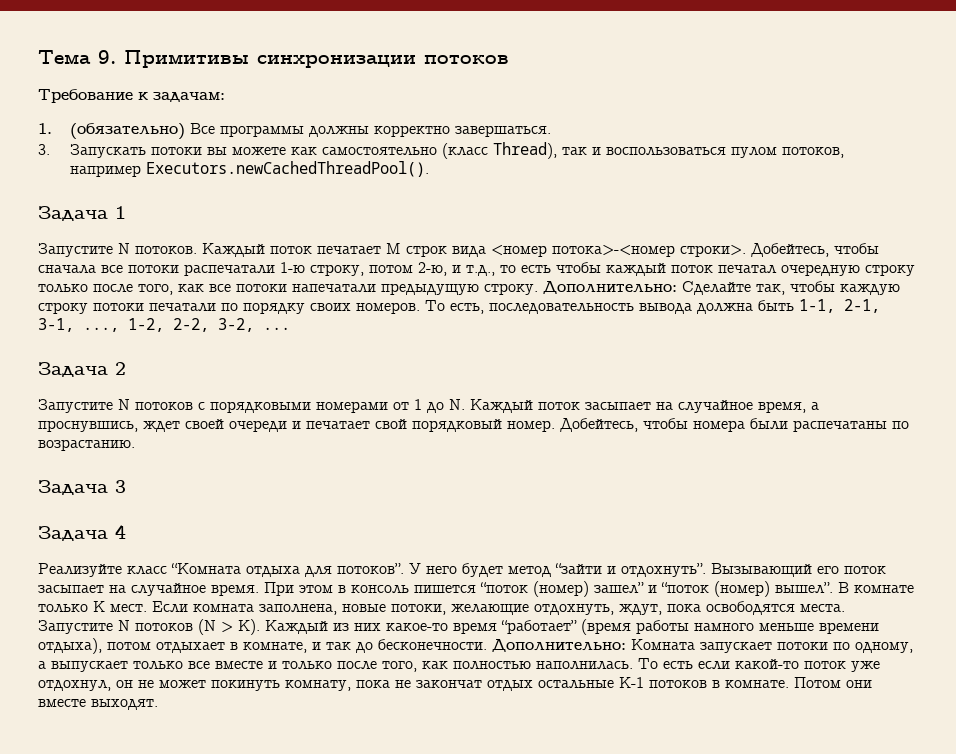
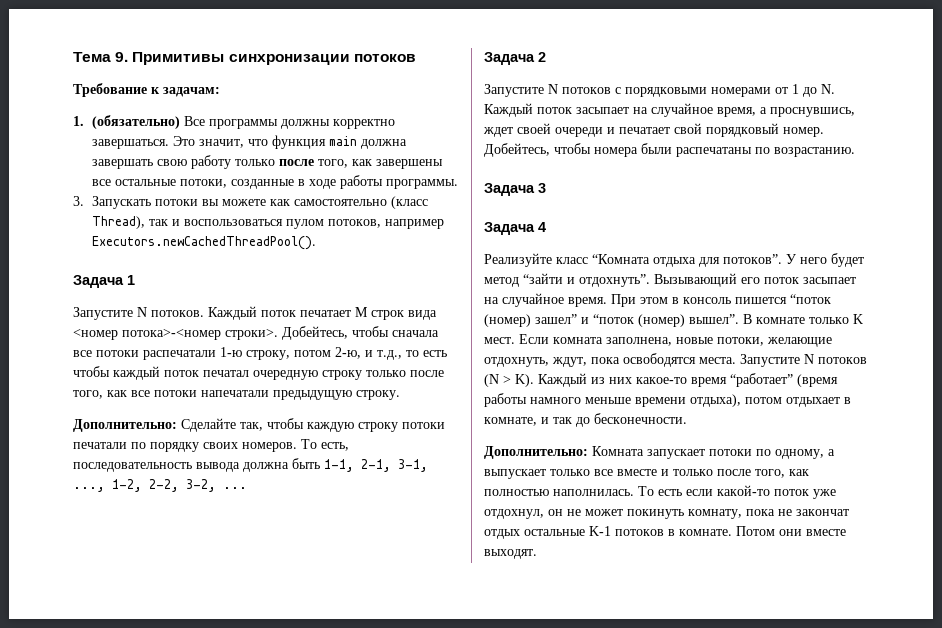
(551, 131) none -> [172,135,407,149] [91,155,443,169] [91,175,458,189] Это значит, что функция main должна завершать свою работу только после того, как завершены все остальные потоки, созданные в ходе работы программы.
(538, 289) none -> (400, 395) //
(487, 644) none -> (687, 418) //

